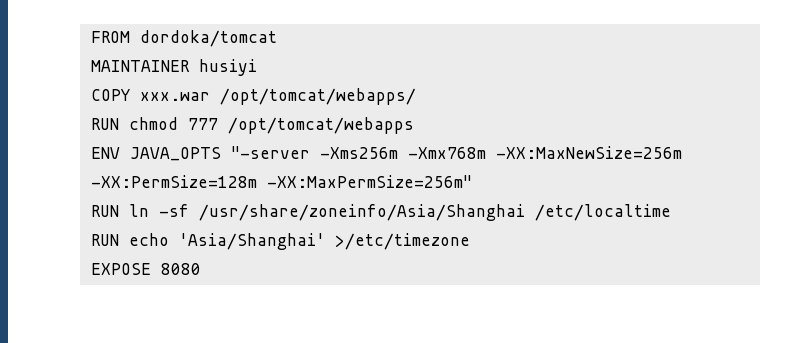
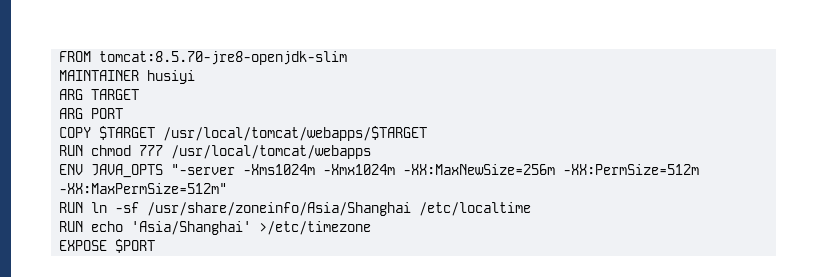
[140,30,278,47] dordoka/tomcat -> [99,51,348,65] tomcat:8.5.70-jre8-openjdk-slim
(258, 67) none -> [59,89,140,100] [59,108,124,119] // ARG TARGET // ARG PORT
[140,88,417,105] xxx.war /opt/tomcat/webapps/ -> [99,126,428,141] $TARGET /usr/local/tomcat/webapps/$TARGET
[228,117,415,134] /opt/tomcat/webapps -> [171,145,372,159] /usr/local/tomcat/webapps
[320,146,683,159] [91,175,473,188] -Xms256m -Xmx768m -XX:MaxNewSize=256m -XX:PermSize=128m -XX:MaxPermSize=256m" -> [243,164,700,175] [59,183,228,194] -Xms1024m -Xmx1024m -XX:MaxNewSize=256m -XX:PermSize=512m -XX:MaxPermSize=512m"
[161,263,202,275] 8080 -> [115,239,156,253] $PORT

